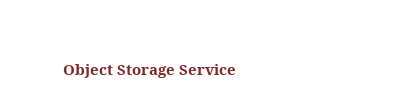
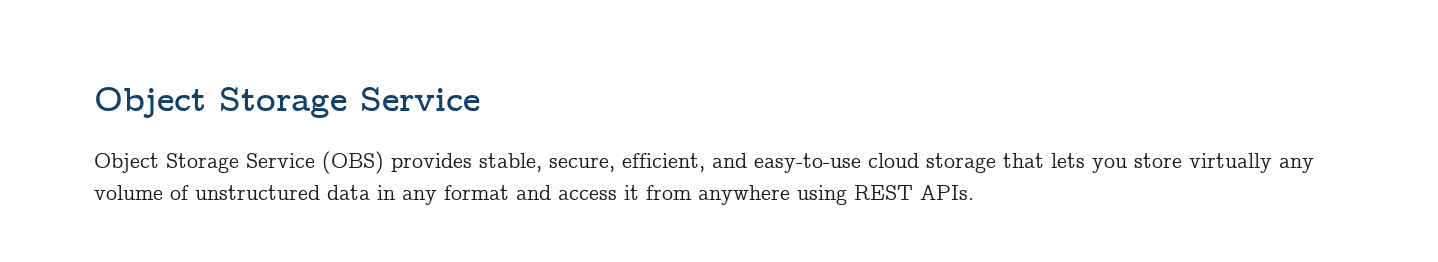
[63,64,237,78] Object Storage Service -> [94,87,480,118] [94,151,1314,174] [94,185,974,205] Object Storage Service // Object Storage Service (OBS) provides stable, secure, efficient, and easy-to-use cloud storage that lets you store virtually any volume of unstructured data in any format and access it from anywhere using REST APIs.

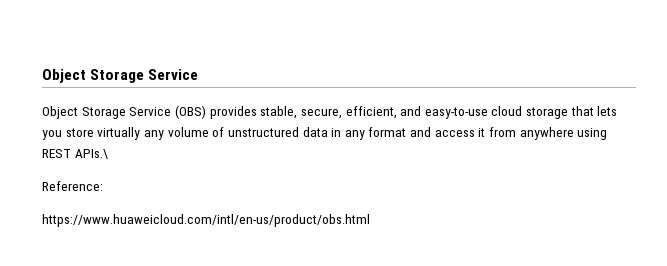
[920,185,974,200] APIs. -> [74,149,108,159] [42,181,103,191] [42,214,370,227] APIs.\ // Reference: // https://www.huaweicloud.com/intl/en-us/product/obs.html

